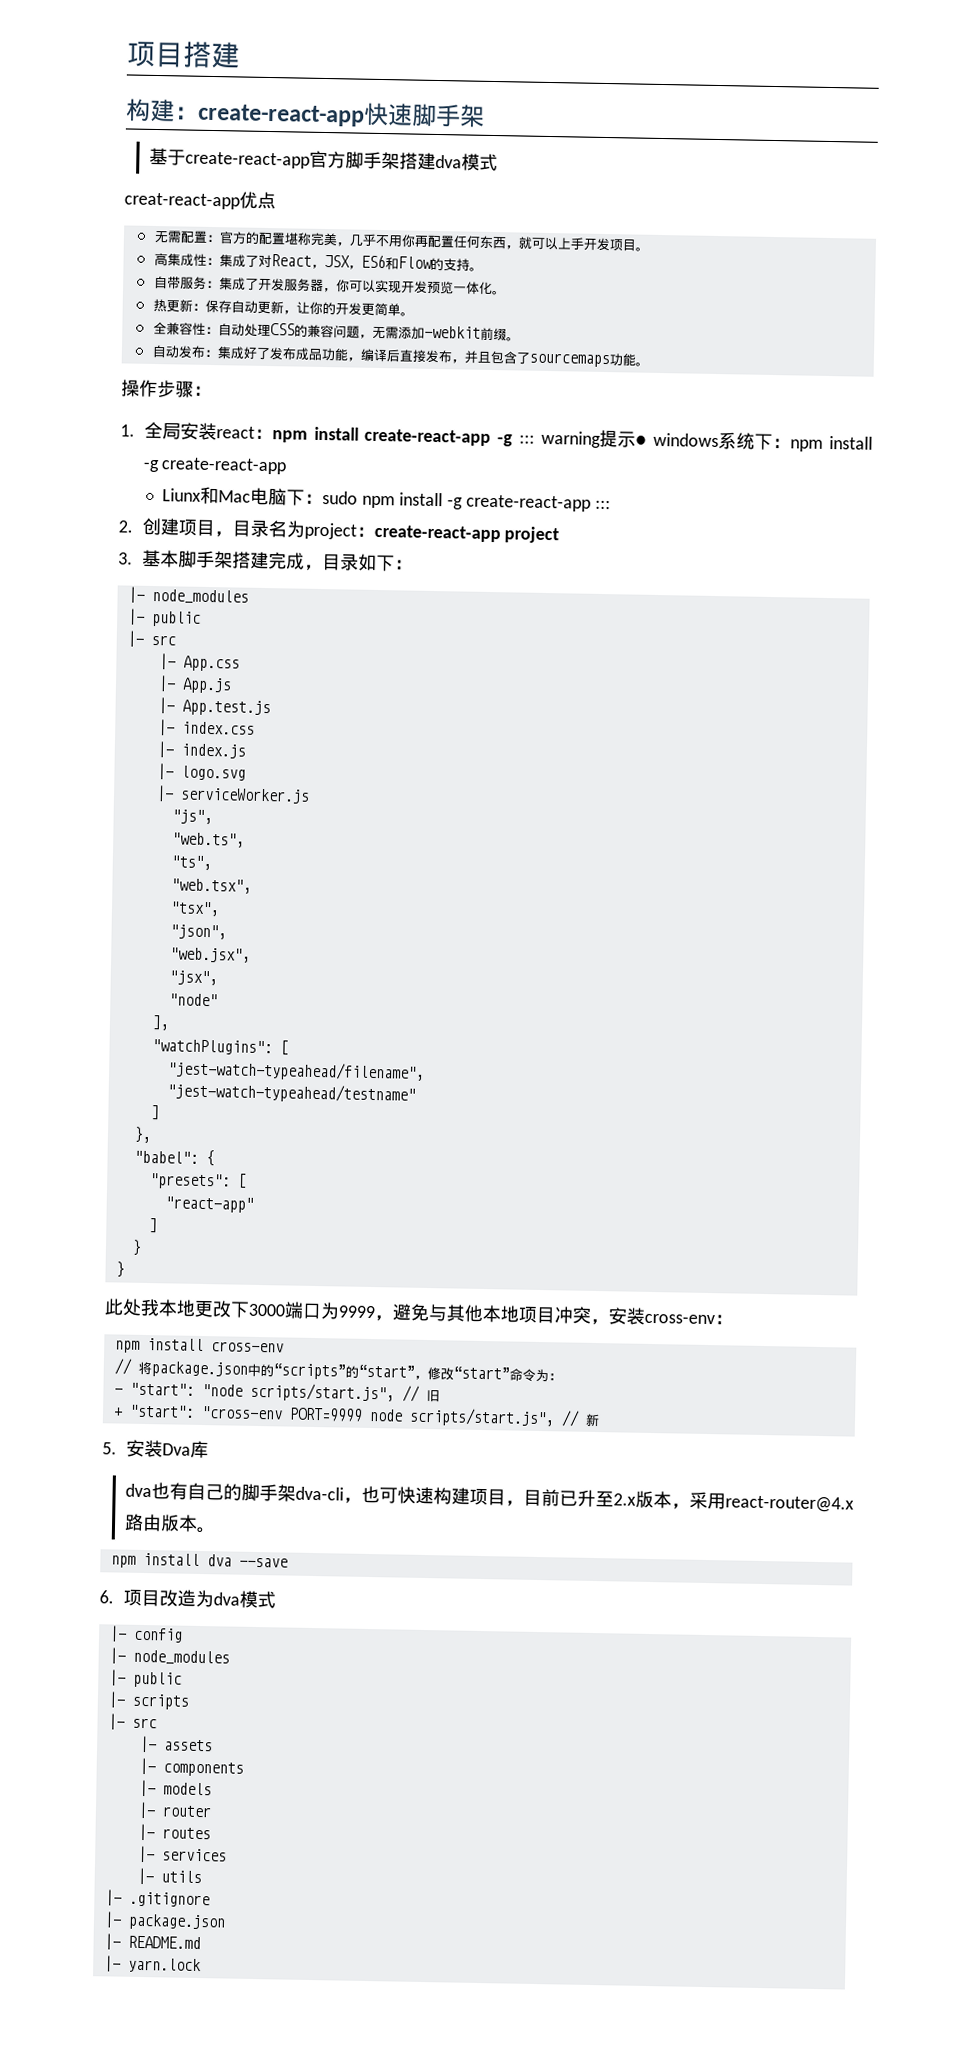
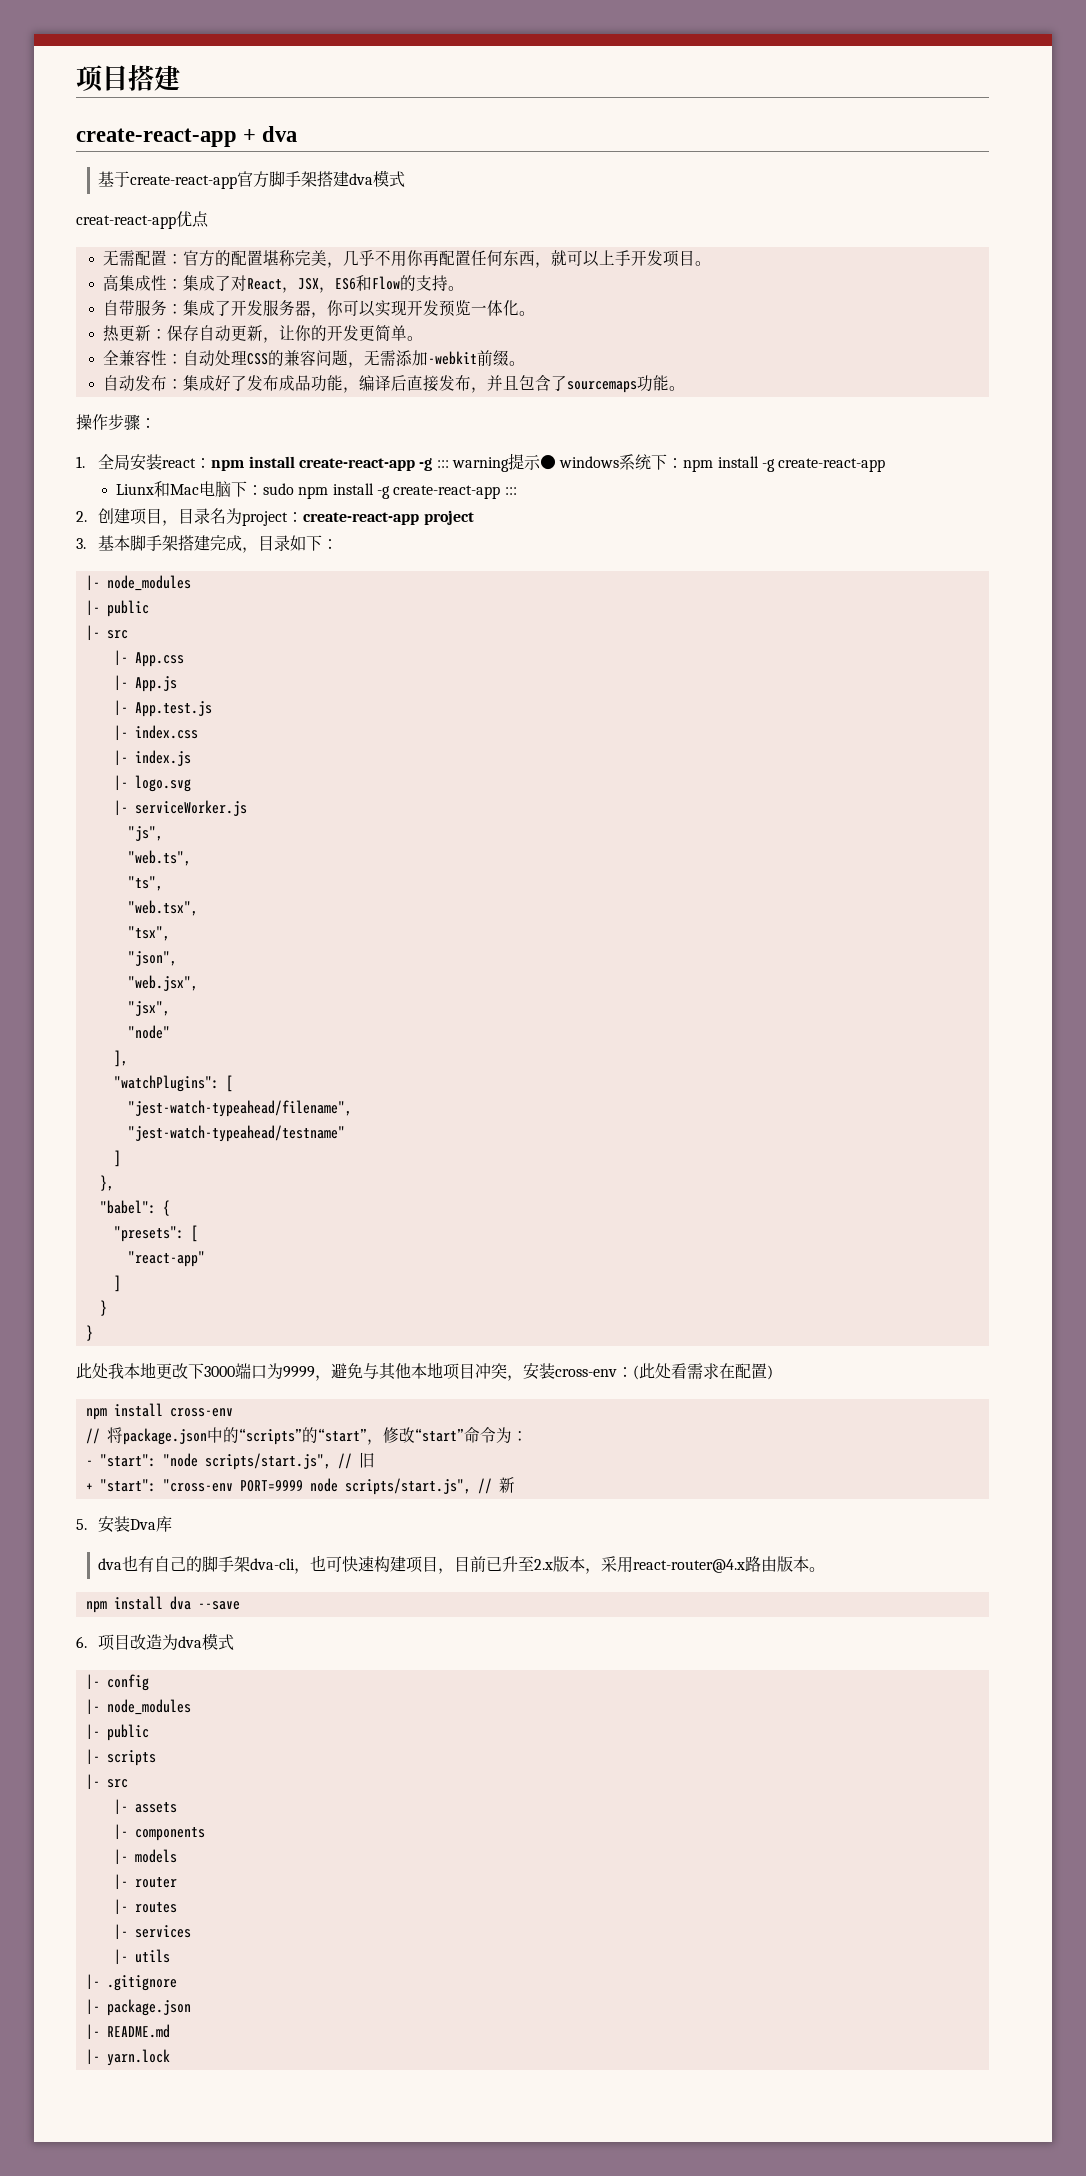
[126,98,485,128] 构建：create-react-app快速脚手架 -> [76,126,298,147] create-react-app + dva
(733, 1319) none -> [633,1363,773,1380] (此处看需求在配置)

